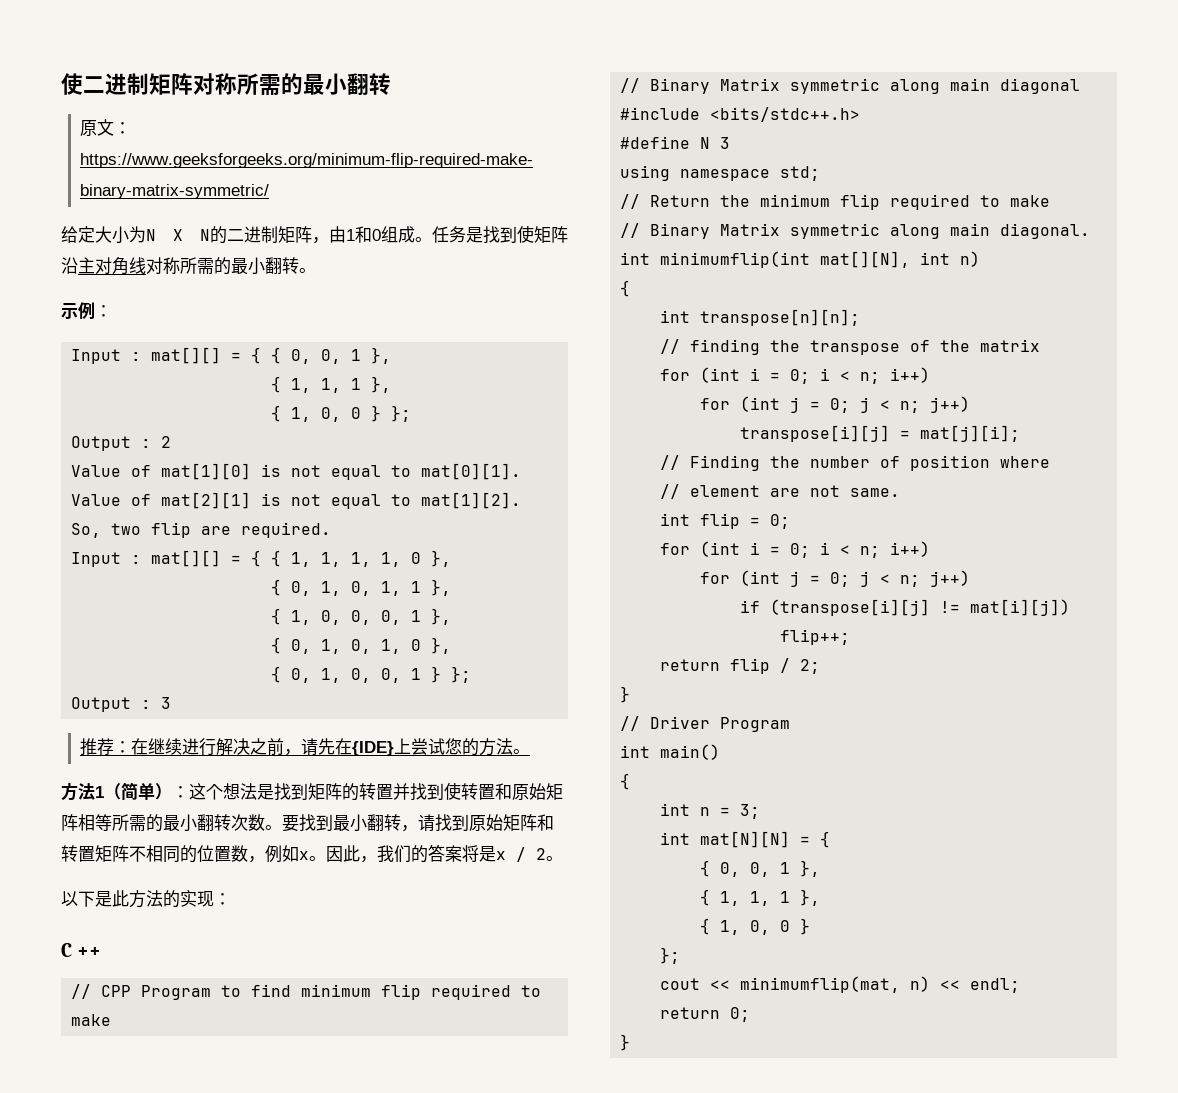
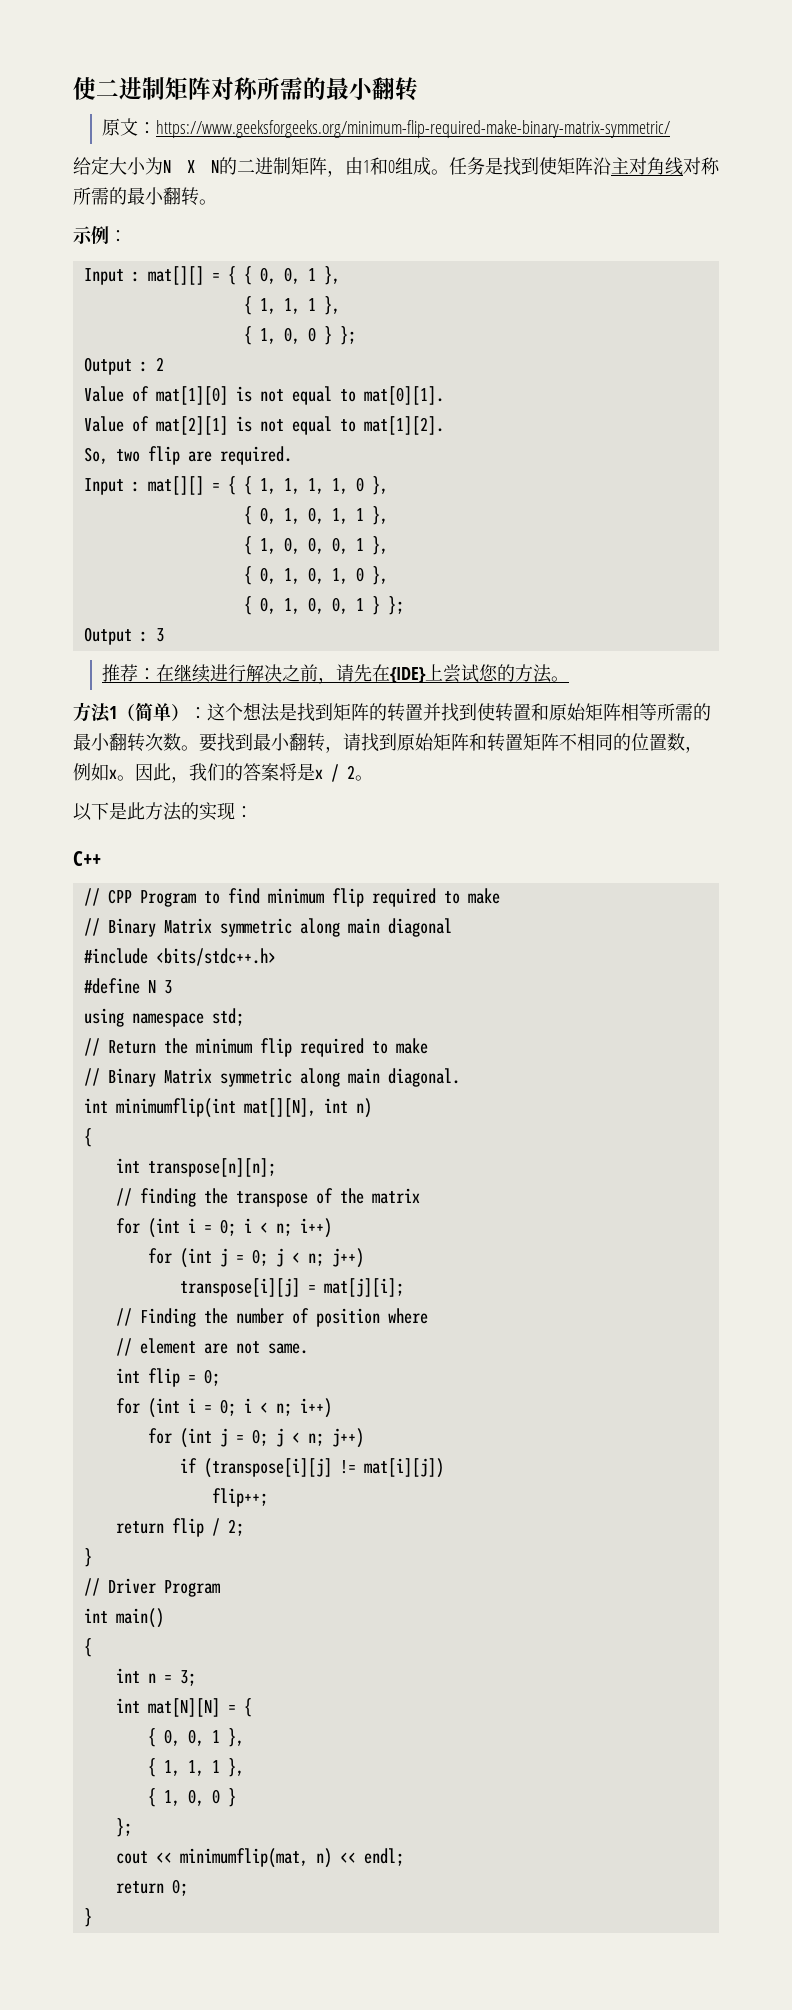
[61,943,102,957] C ++ -> [73,851,101,866] C++

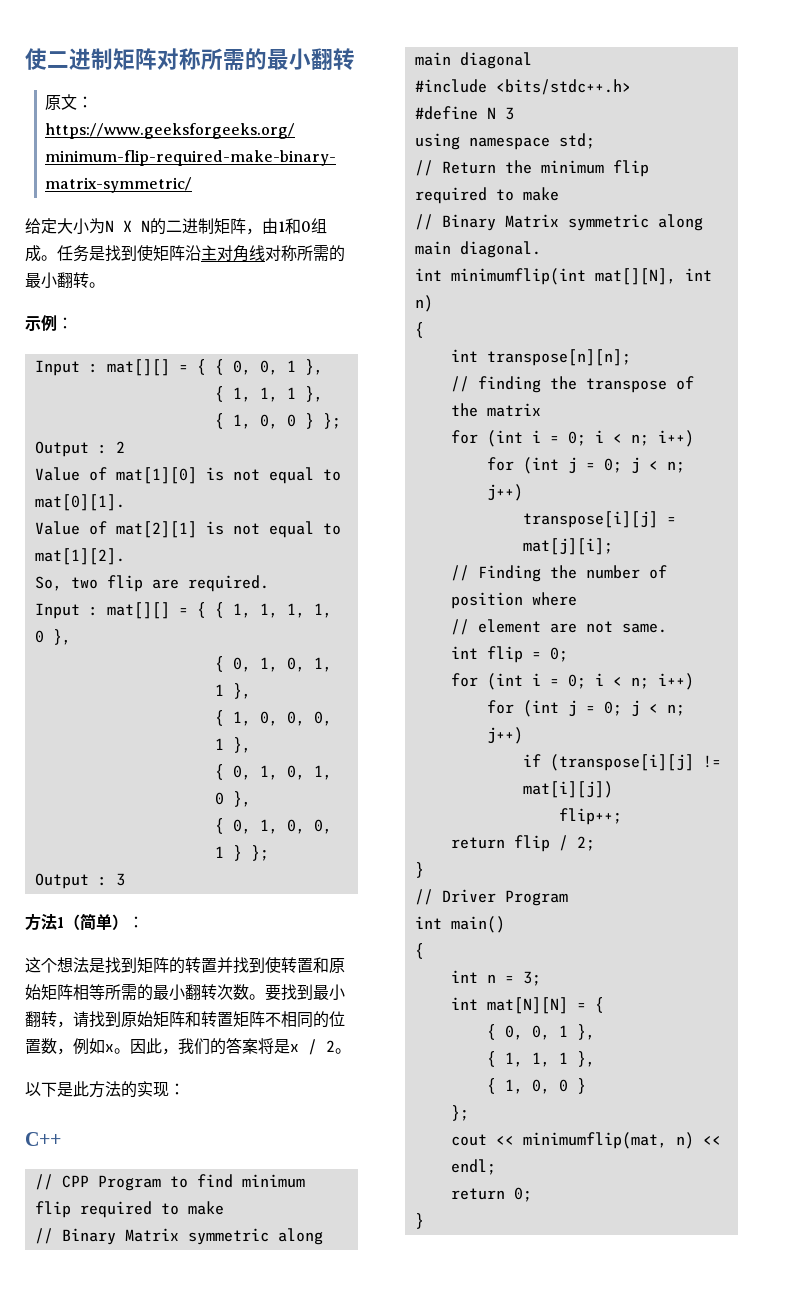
[102,664,570,684] // 推荐：在继续进行解决之前，请先在{IDE}上尝试您的方法。 -> (125, 879) none
(207, 713) none -> (144, 922) //

